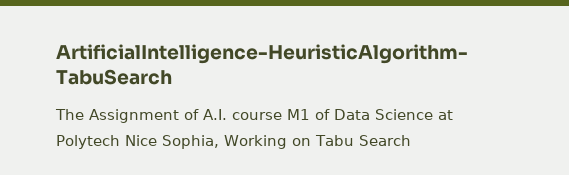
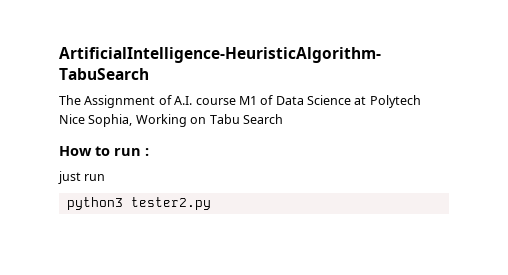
(411, 140) none -> [59,146,149,156] [58,171,106,184] [66,197,211,210] // How to run : // just run // python3 tester2.py

